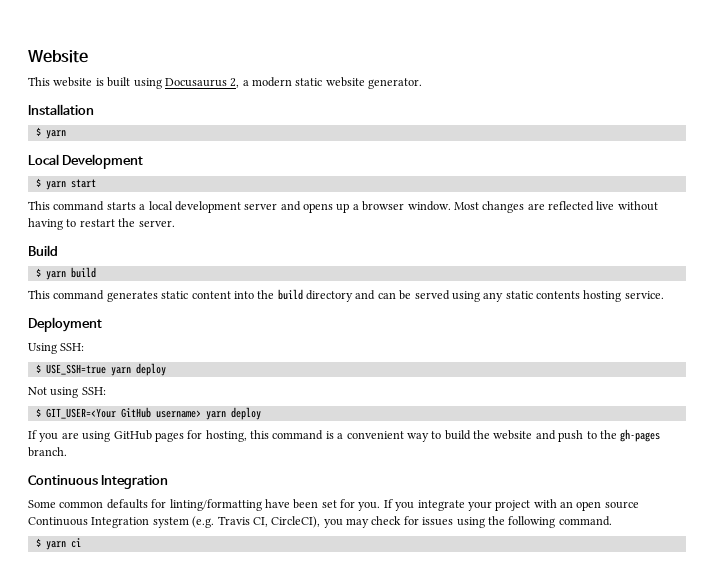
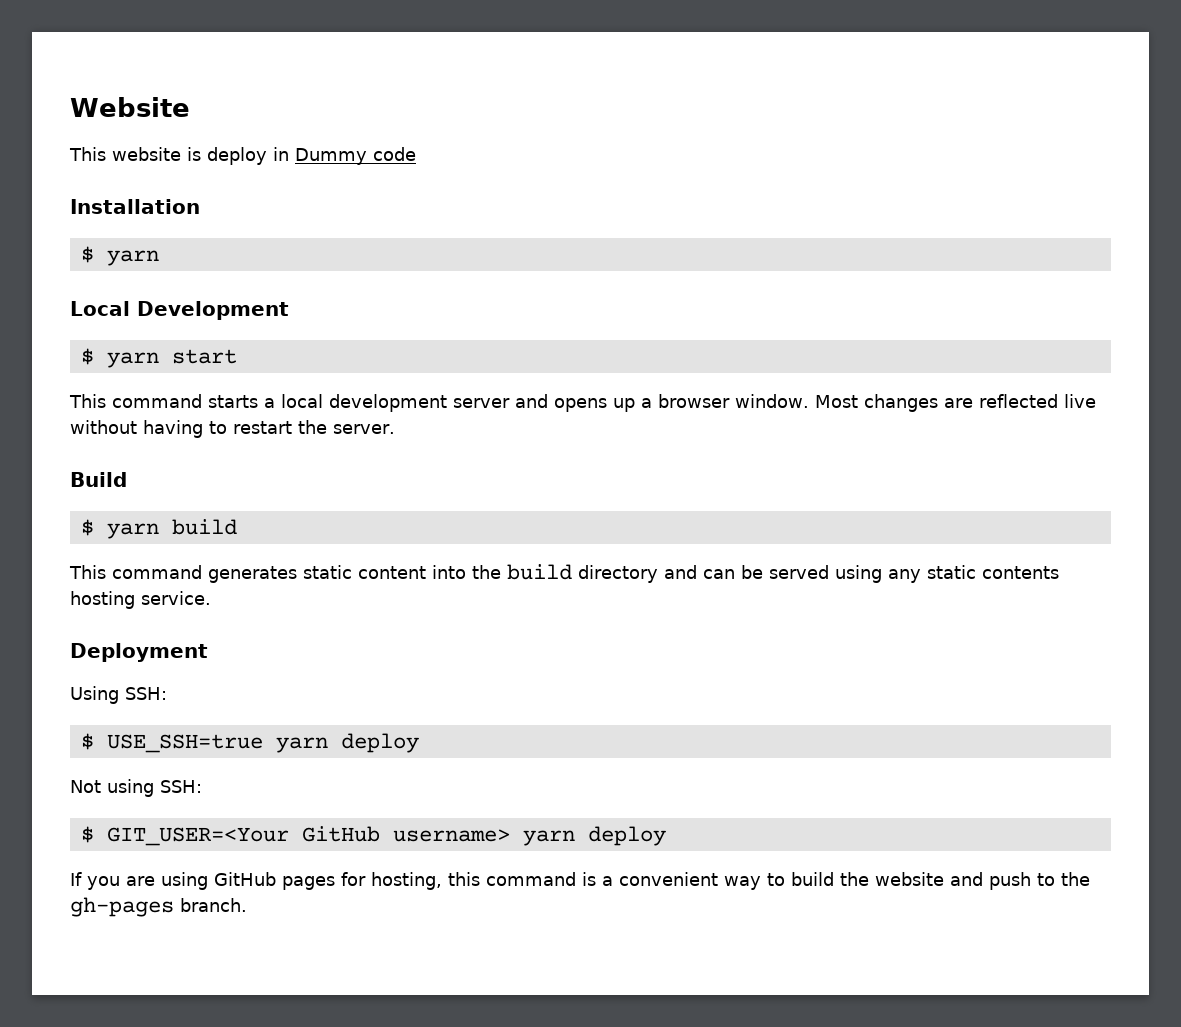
[107,77,423,89] built using Docusaurus 2, a modern static website generator. -> [207,147,416,165] deploy in Dummy code
[28,475,169,489] [28,499,639,511] [28,516,612,528] [35,538,81,550] // Continuous Integration // Some common defaults for linting/formatting have been set for you. If you integrate your project with an open source Continuous Integration system (e.g. Travis CI, CircleCI), you may check for issues using the following command. // $ yarn ci -> (247, 905) none

